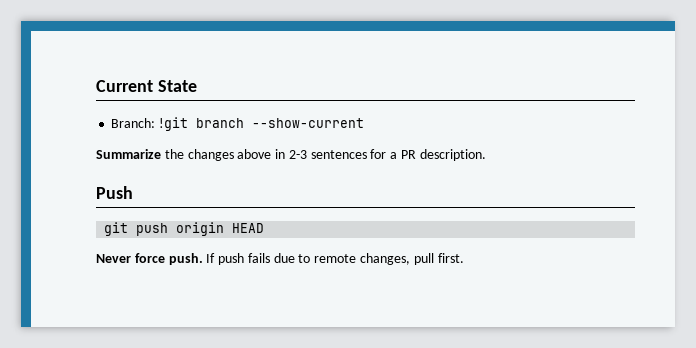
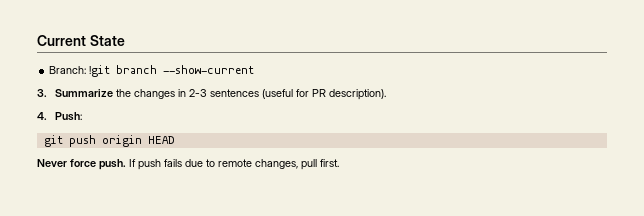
(365, 123) none -> [37,89,47,97] 3.
[237,149,272,159] above -> (176, 94) none
[370,149,486,161] [96,186,133,199] for a PR description. // Push -> [262,89,387,100] [37,112,83,121] (useful for PR description). // 4. Push:

